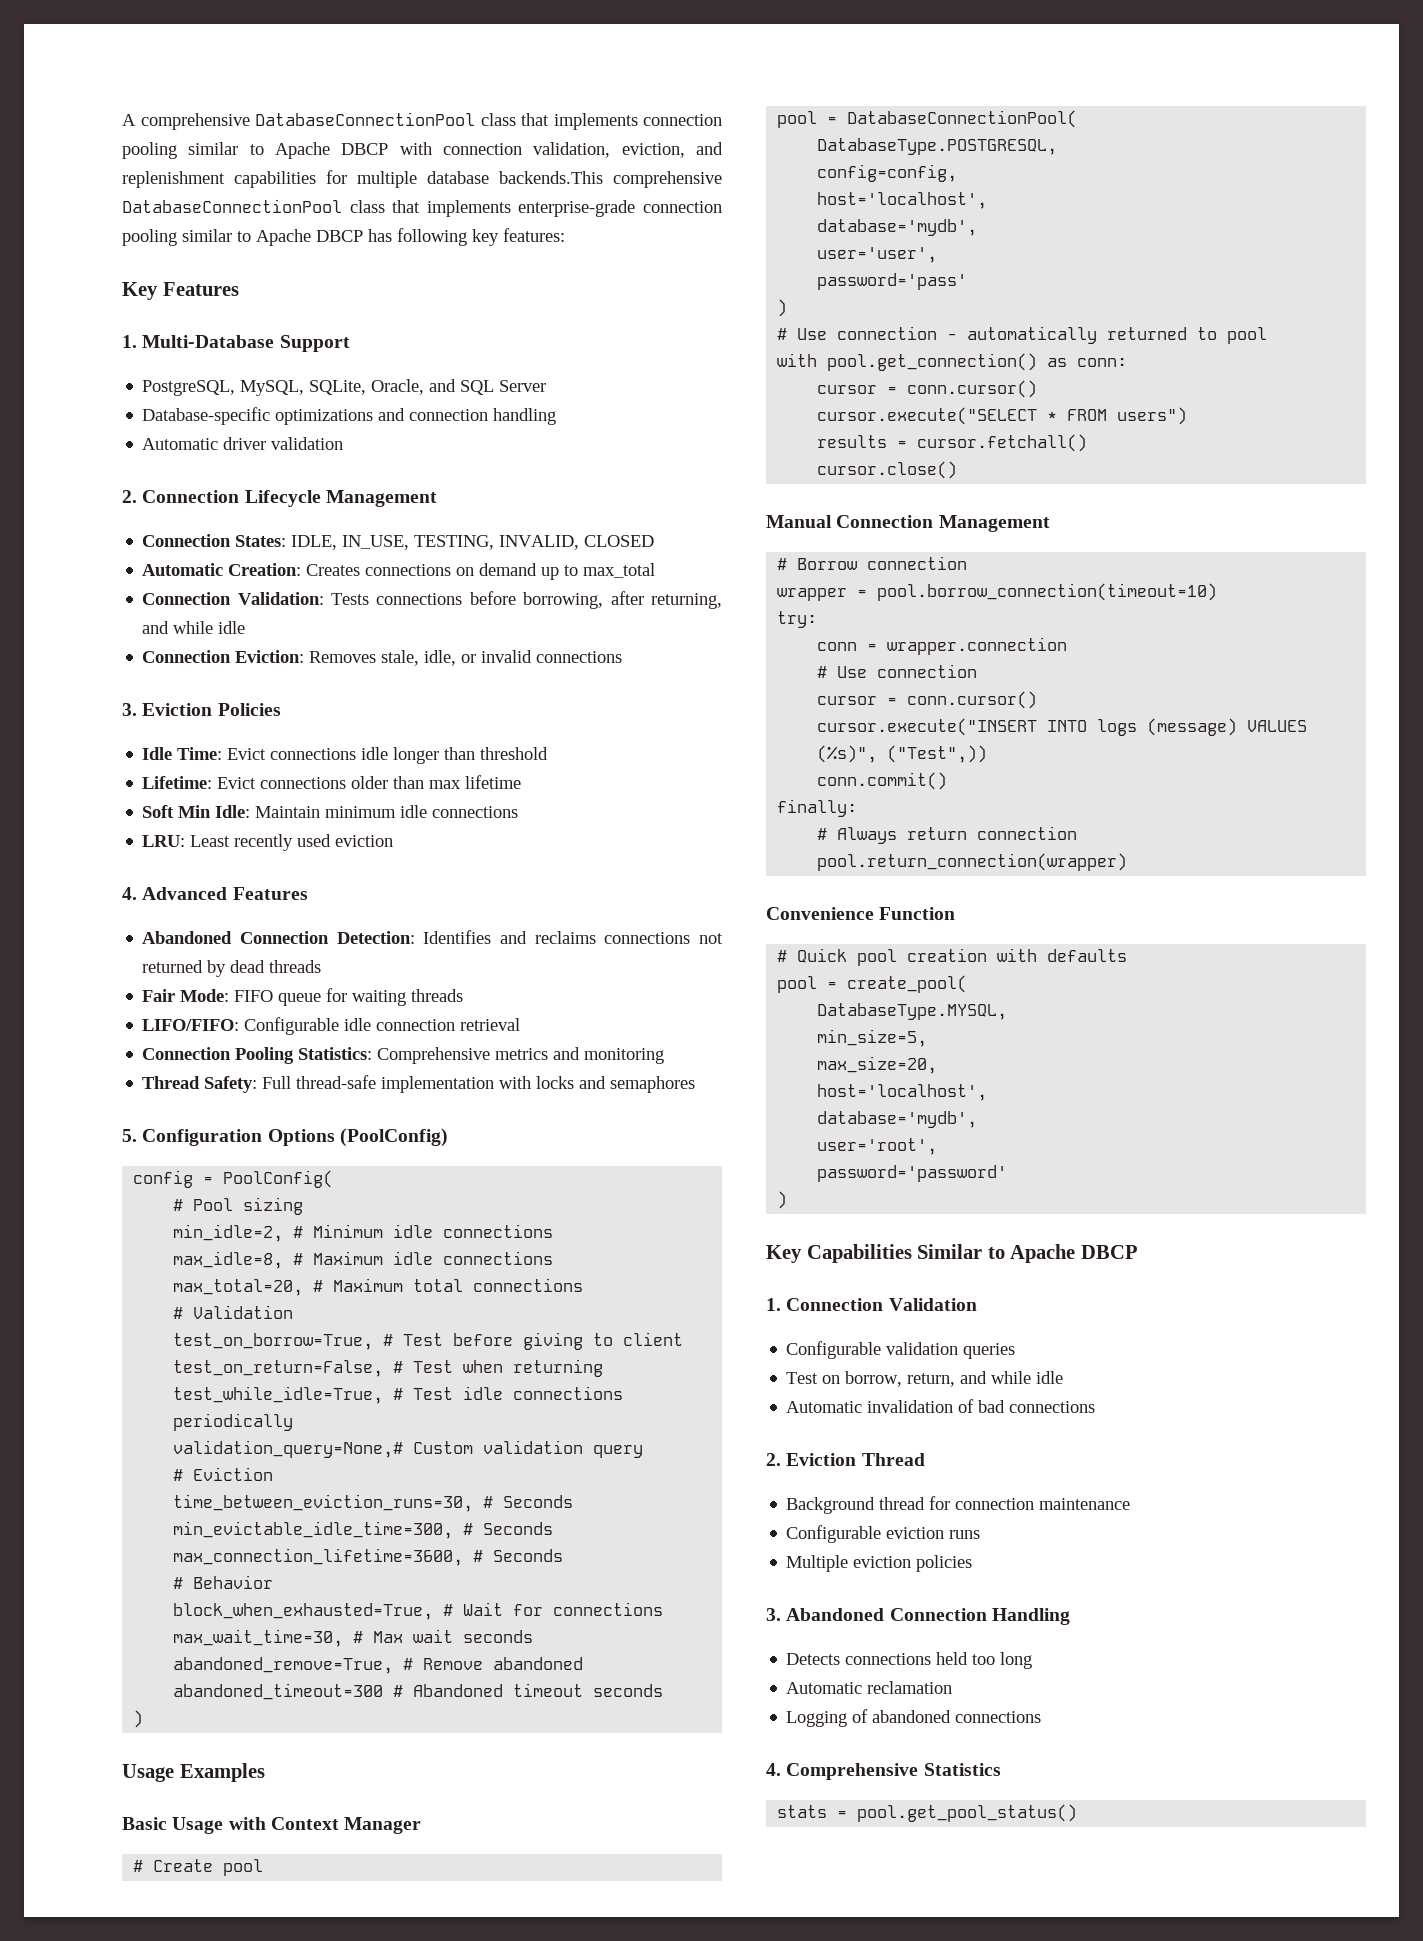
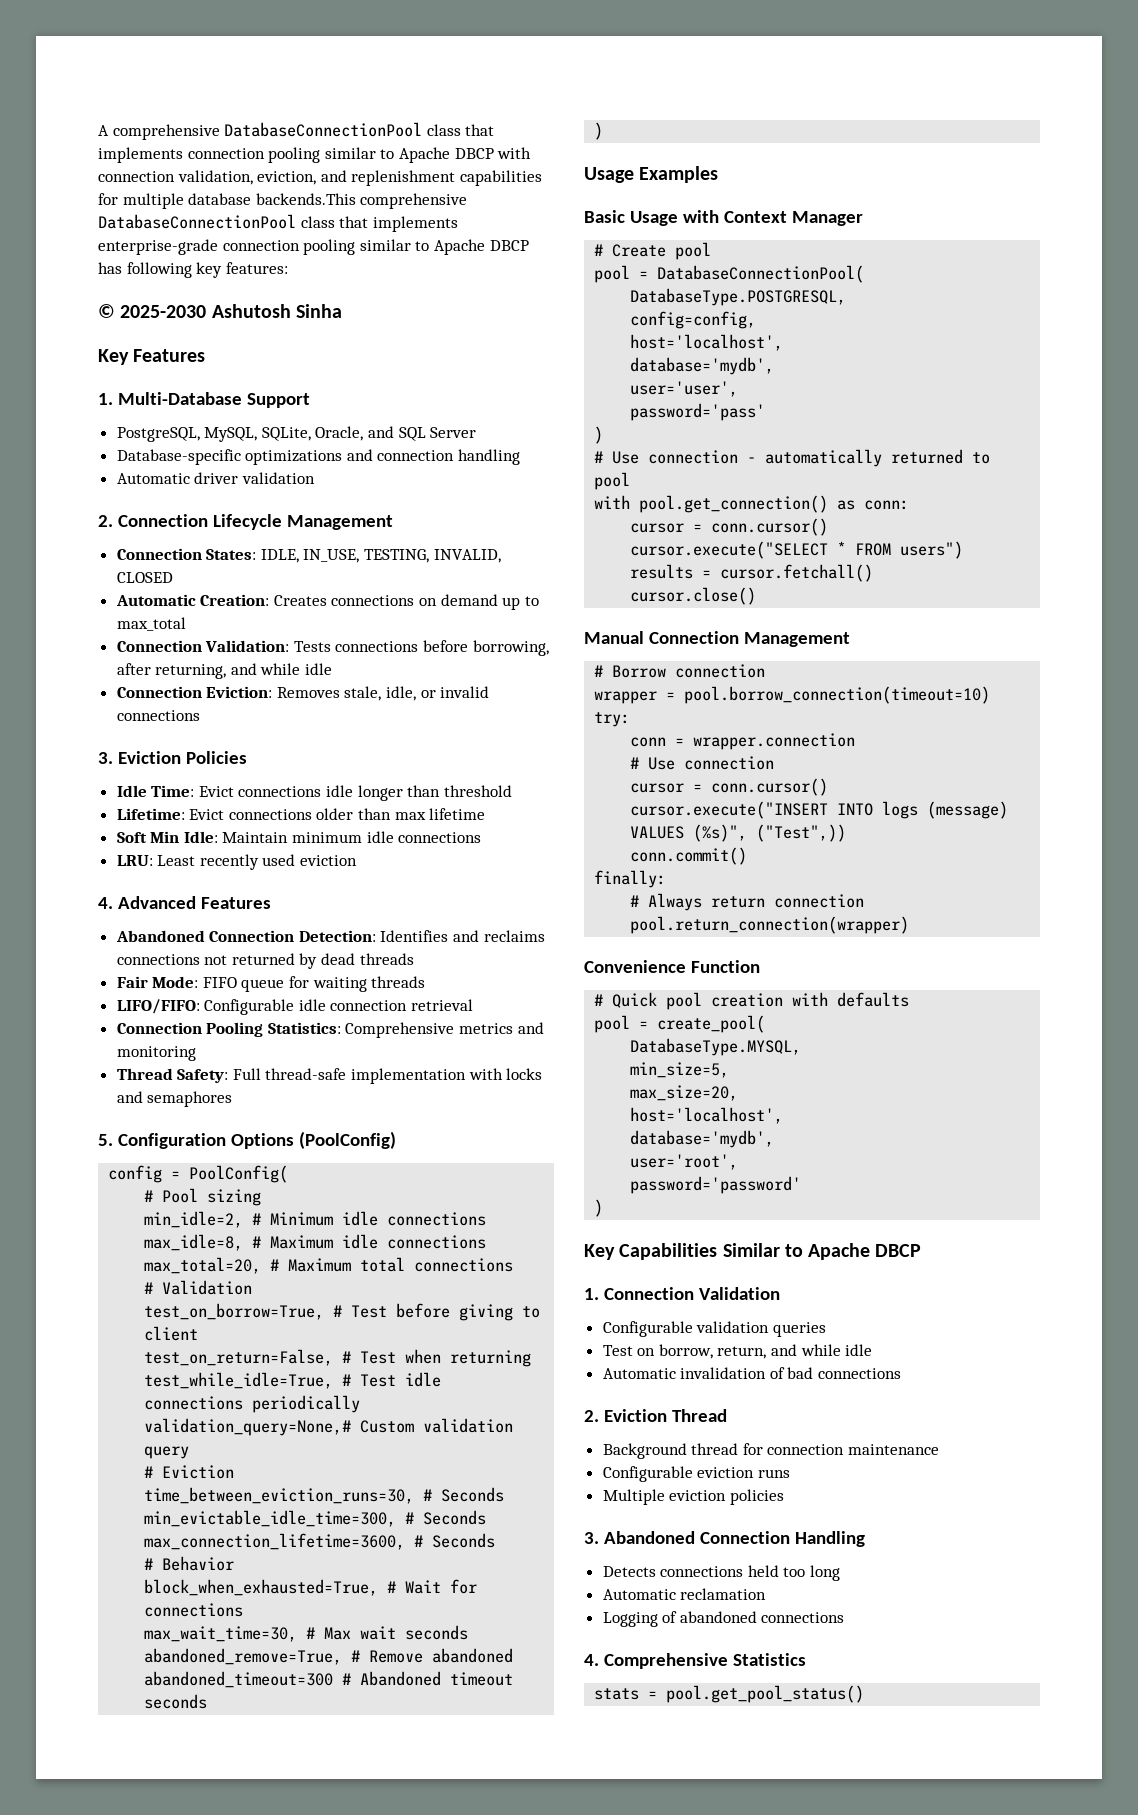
(565, 235) none -> [98,304,342,318] // © 2025-2030 Ashutosh Sinha

